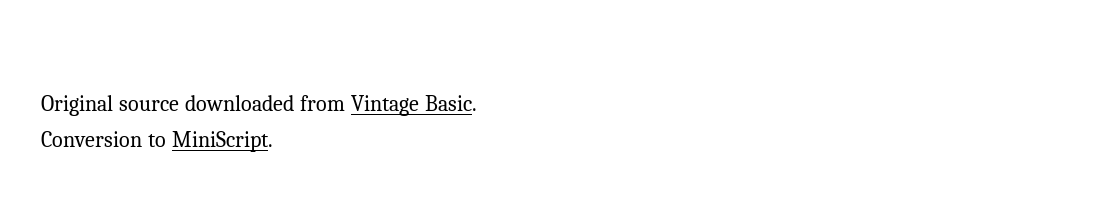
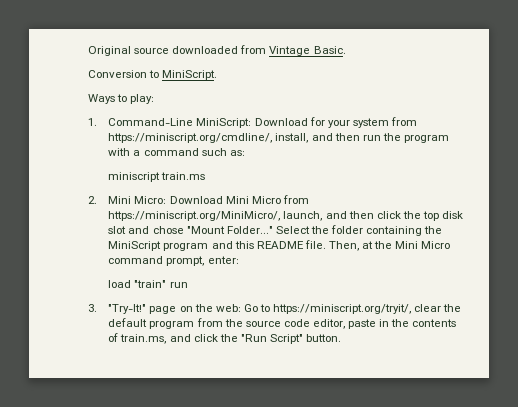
(273, 141) none -> [88,94,155,104] [88,117,417,128] [108,133,449,143] [108,148,245,156] [108,172,206,182] [88,195,309,204] [108,211,464,221] [108,225,443,236] [108,240,451,251] [108,256,239,266] [108,280,188,288] [88,304,462,314] [108,318,457,329] [108,333,342,344] // Ways to play: // 1. Command-Line MiniScript: Download for your system from https://miniscript.org/cmdline/, install, and then run the program with a command such as: // miniscript train.ms // 2. Mini Micro: Download Mini Micro from https://miniscript.org/MiniMicro/, launch, and then click the top disk slot and chose "Mount Folder..." Select the folder containing the MiniScript program and this README file. Then, at the Mini Micro command prompt, enter: // load "train" run // 3. "Try-It!" page on the web: Go to https://miniscript.org/tryit/, clear the default program from the source code editor, paste in the contents of train.ms, and click the "Run Script" button.

